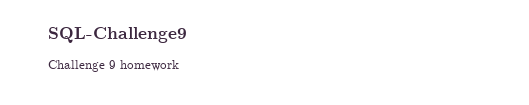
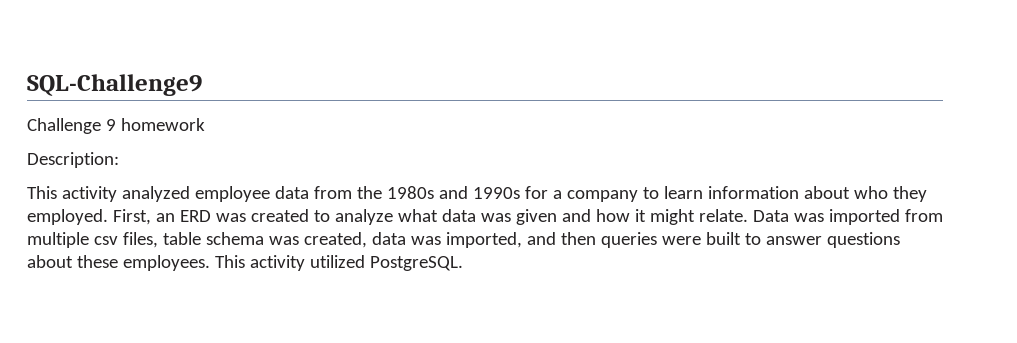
(179, 65) none -> [27,152,119,168] [27,186,927,202] [27,209,943,225] [27,232,900,248] [27,255,463,271] // Description: // This activity analyzed employee data from the 1980s and 1990s for a company to learn information about who they employed. First, an ERD was created to analyze what data was given and how it might relate. Data was imported from multiple csv files, table schema was created, data was imported, and then queries were built to answer questions about these employees. This activity utilized PostgreSQL.

